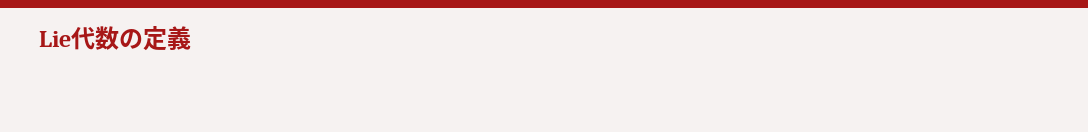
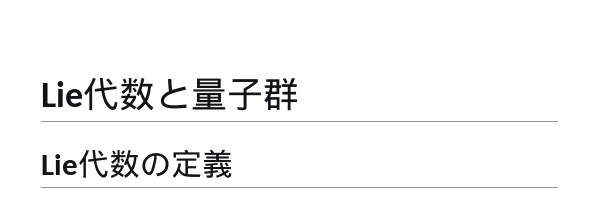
[39,26,119,50] Lie代数 -> [41,77,299,111] [41,149,140,178] Lie代数と量子群 // Lie代数

